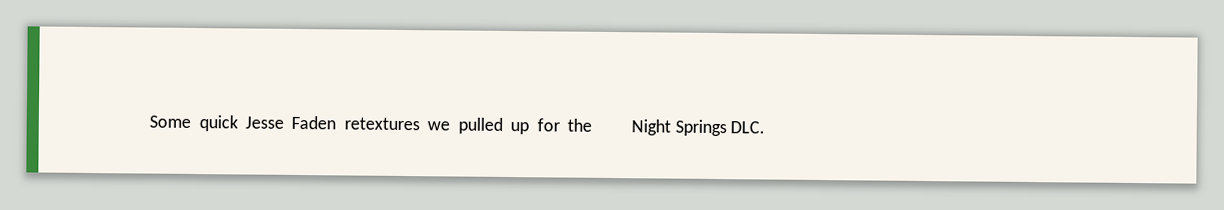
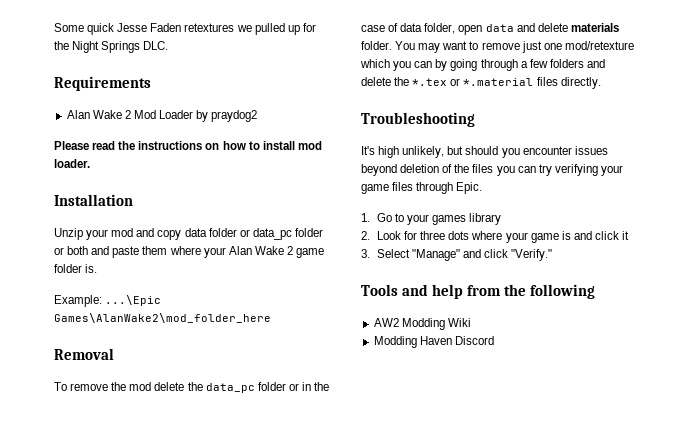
(766, 127) none -> [54,76,151,91] [66,110,258,122] [54,141,322,150] [54,159,90,168] [54,194,133,206] [54,228,323,240] [54,246,325,258] [54,264,98,273] [54,295,162,307] [54,313,271,323] [54,348,114,360] [54,382,330,393] [361,23,619,35] [361,41,634,53] [360,59,605,71] [361,77,601,89] [361,112,475,127] [361,146,608,158] [361,164,623,176] [361,182,483,194] [361,213,502,225] [361,231,630,243] [361,249,553,261] [361,284,595,299] [373,318,471,330] [373,336,494,348] // Requirements // Alan Wake 2 Mod Loader by praydog2 // Please read the instructions on how to install mod loader. // Installation // Unzip your mod and copy data folder or data_pc folder or both and paste them where your Alan Wake 2 game folder is. // Example: ...\Epic Games\AlanWake2\mod_folder_here // Removal // To remove the mod delete the data_pc folder or in the case of data folder, open data and delete materials folder. You may want to remove just one mod/retexture which you can by going through a few folders and delete the *.tex or *.material files directly. // Troubleshooting // It's high unlikely, but should you encounter issues beyond deletion of the files you can try verifying your game files through Epic. // 1. Go to your games library // 2. Look for three dots where your game is and click it // 3. Select "Manage" and click "Verify." // Tools and help from the following // AW2 Modding Wiki // Modding Haven Discord

